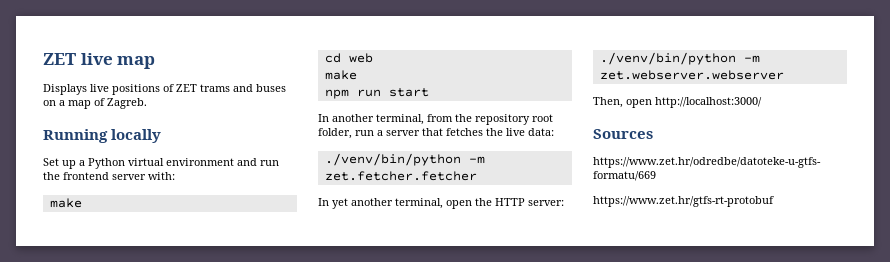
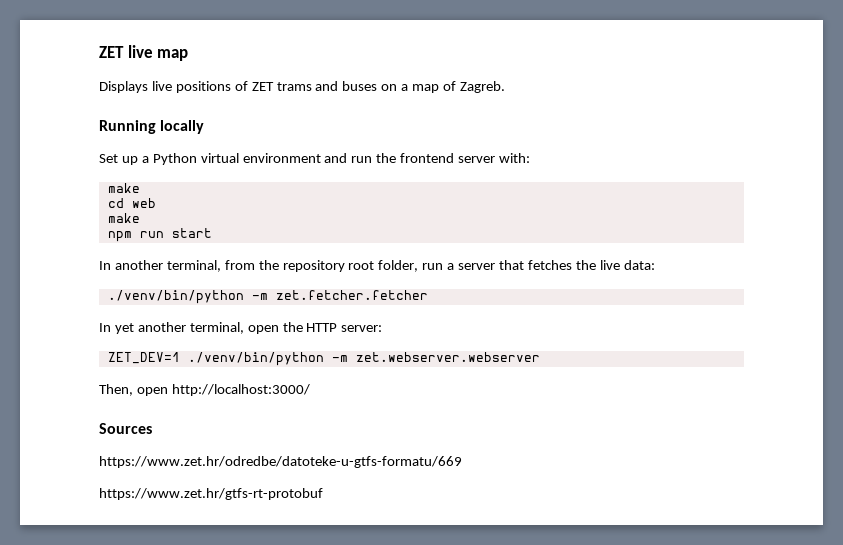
(564, 203) none -> [107,352,180,364] ZET_DEV=1

